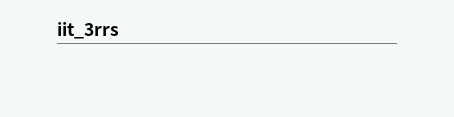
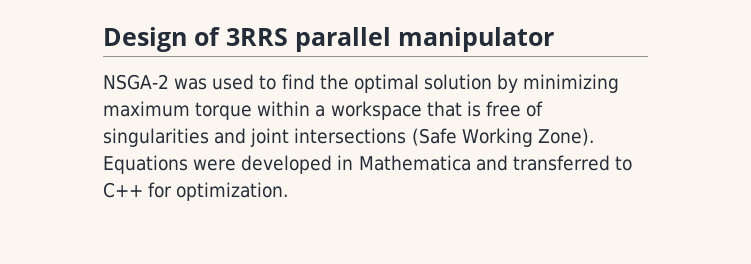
[57,22,119,39] iit_3rrs -> [103,27,554,52] [103,74,620,93] [103,101,544,120] [103,128,594,147] [103,155,632,174] [103,182,289,201] Design of 3RRS parallel manipulator // NSGA-2 was used to find the optimal solution by minimizing maximum torque within a workspace that is free of singularities and joint intersections (Safe Working Zone). Equations were developed in Mathematica and transferred to C++ for optimization.

